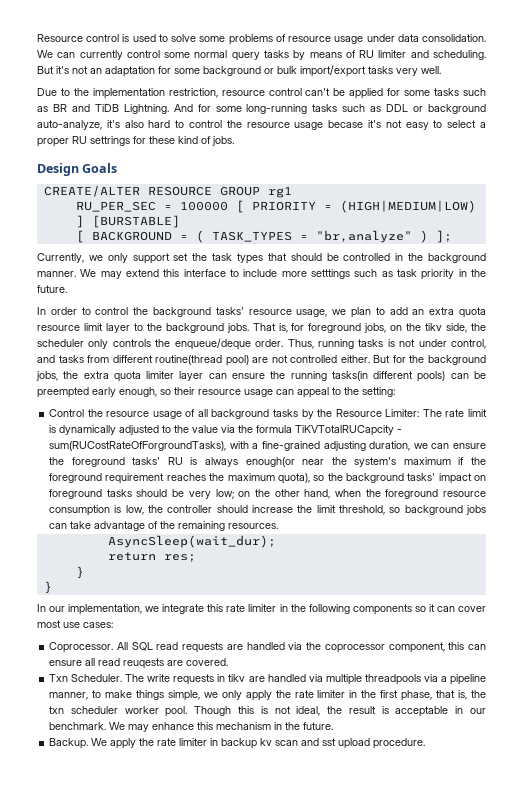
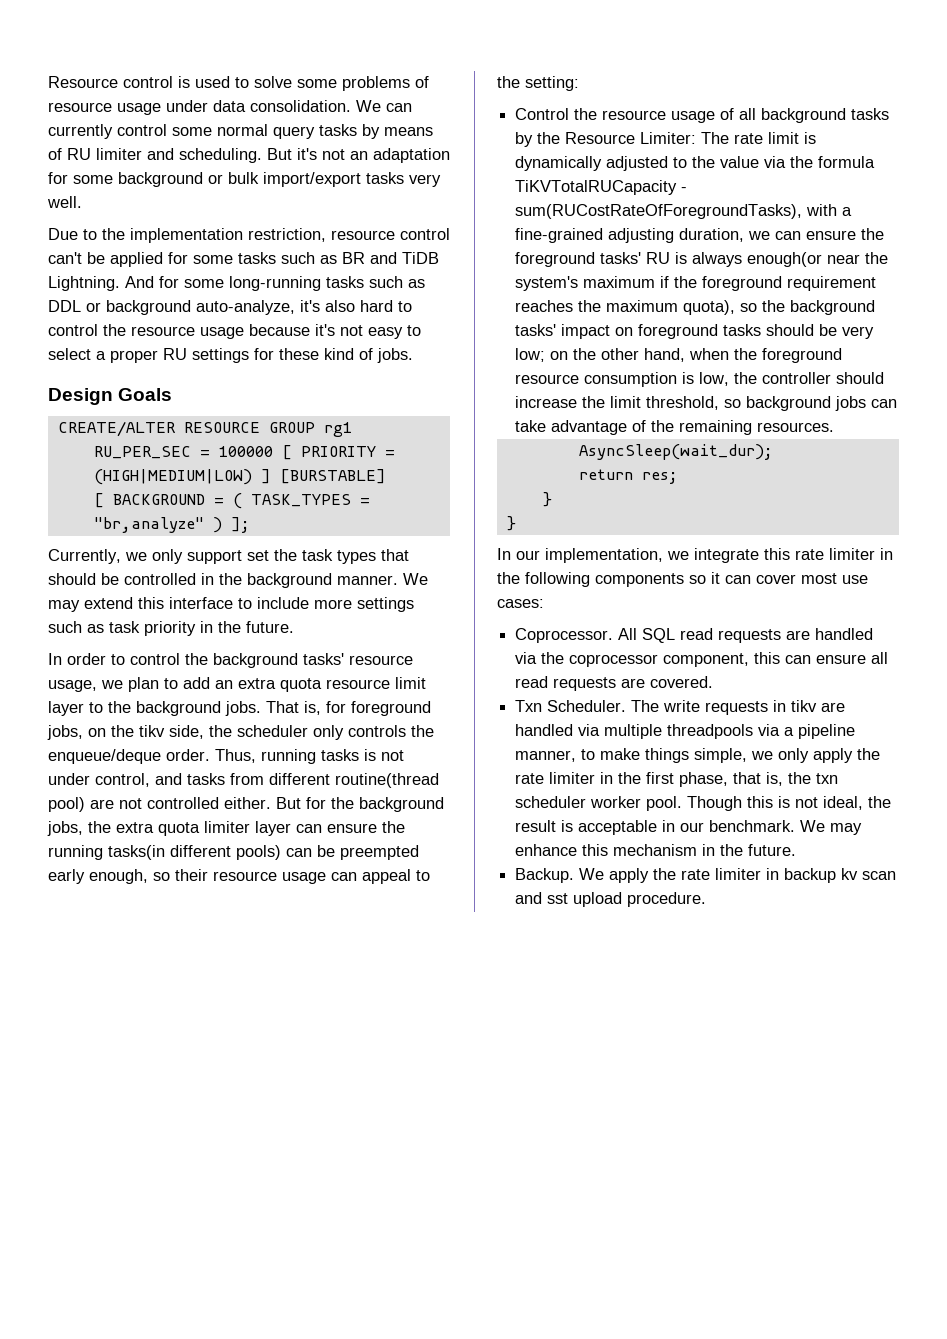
[328,120,364,128] becase -> [249,324,310,336] because
[90,136,130,146] settrings -> [192,348,249,363] settings
[311,269,350,279] setttings -> [357,597,414,612] settings
[295,425,403,436] [49,441,227,451] TiKVTotalRUCapcity - sum(RUCostRateOfForgroundTasks), -> [515,180,688,195] [515,204,803,219] TiKVTotalRUCapacity - sum(RUCostRateOfForegroundTasks),
[123,658,165,669] reuqests -> [553,677,617,691] requests

